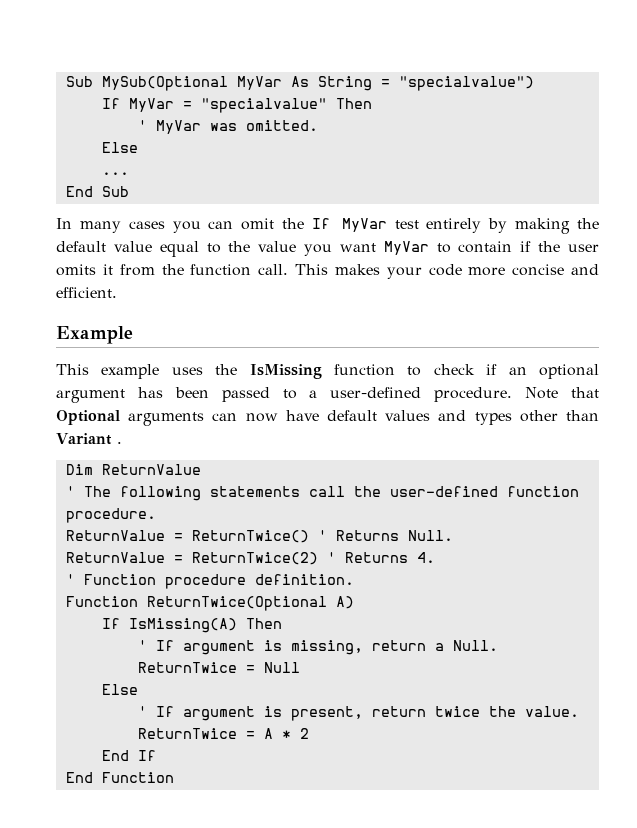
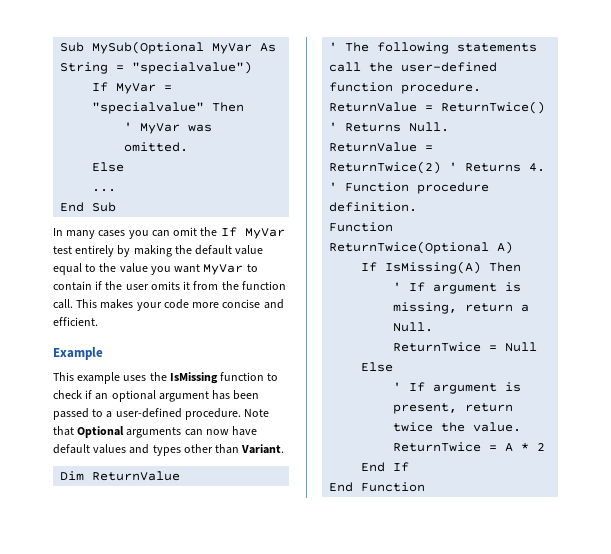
[56,433,122,445] Variant . -> [241,444,285,454] Variant.

